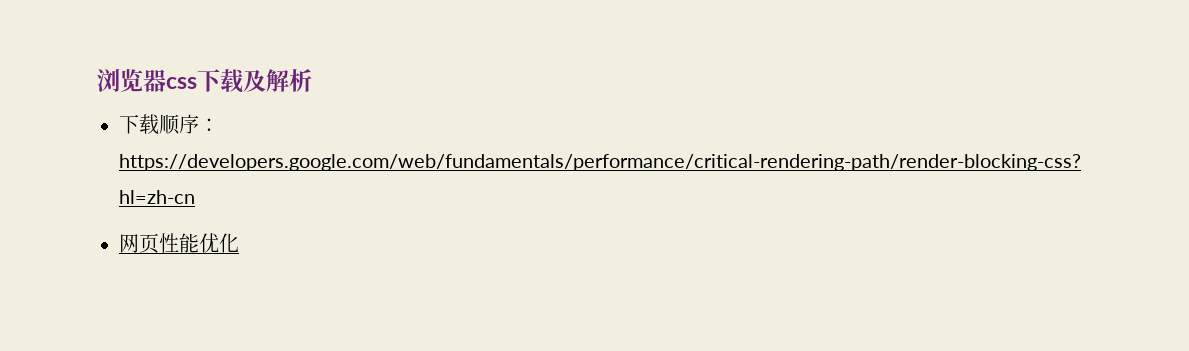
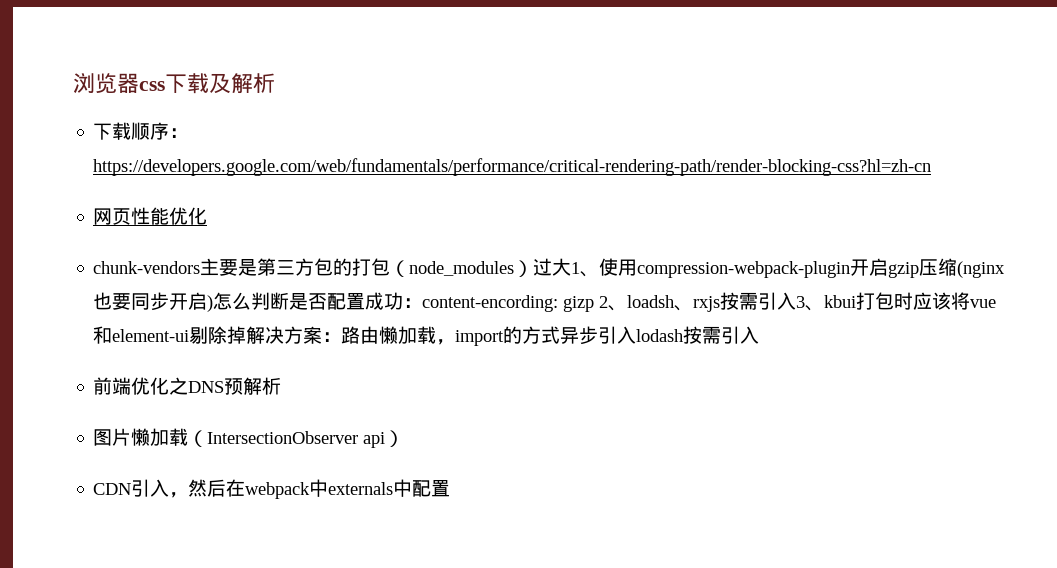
(239, 243) none -> [93,258,1006,278] [93,292,997,312] [93,326,760,346] [93,377,282,395] [93,428,405,448] [93,479,451,499] // chunk-vendors主要是第三方包的打包（node_modules）过大1、使用compression-webpack-plugin开启gzip压缩(nginx也要同步开启)怎么判断是否配置成功：content-encording: gizp 2、loadsh、rxjs按需引入3、kbui打包时应该将vue和element-ui剔除掉解决方案：路由懒加载，import的方式异步引入lodash按需引入 // 前端优化之DNS预解析 // 图片懒加载（IntersectionObserver api） // CDN引入，然后在webpack中externals中配置

